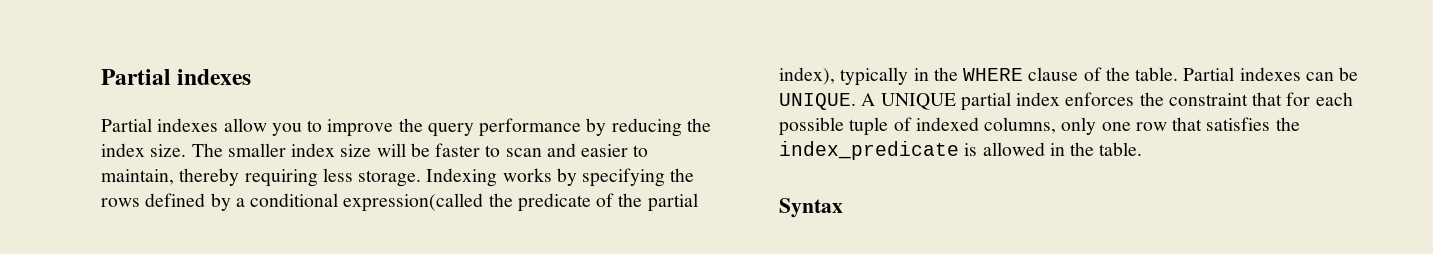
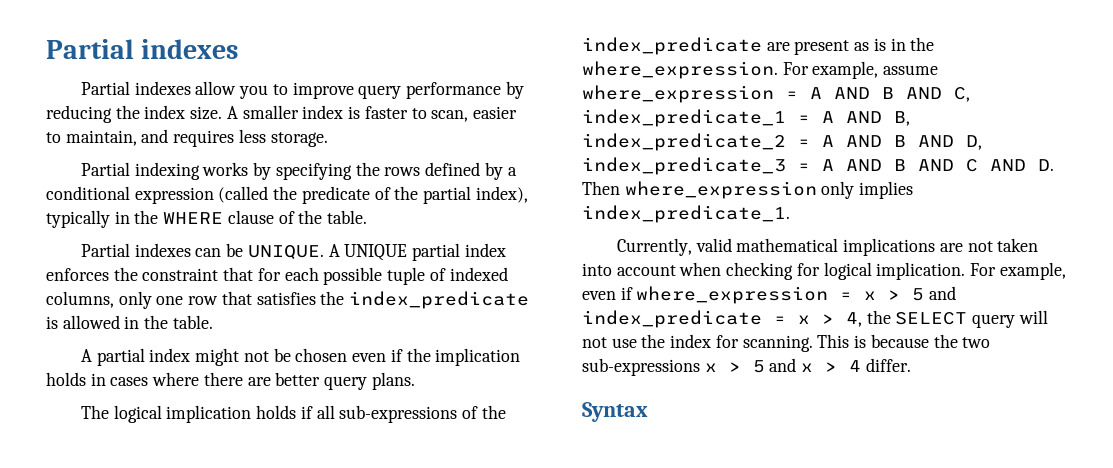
[398,118,423,132] the -> (354, 90) none
[191,143,223,157] The -> [226,106,238,119] A
[340,143,576,157] size will be faster to scan and -> [348,106,469,122] is faster to scan,
[179,168,318,187] thereby requiring -> [141,129,235,147] and requires
[426,168,498,187] Indexing -> [81,162,200,180] // Partial indexing
[343,193,484,212] expression(called -> [134,186,269,204] expression (called
(1179, 74) none -> (368, 217) //
(1143, 149) none -> [81,348,521,366] [46,372,415,390] [81,405,506,423] [582,37,935,55] [582,61,939,79] [582,85,970,103] [582,109,910,127] [582,133,982,151] [582,157,1054,175] [582,181,914,199] [582,205,790,223] [617,238,1039,256] [582,262,1066,280] [582,286,957,304] [582,310,1048,328] [582,334,991,352] [582,358,911,376] // A partial index might not be chosen even if the implication holds in cases where there are better query plans. // The logical implication holds if all sub-expressions of the index_predicate are present as is in the where_expression. For example, assume where_expression = A AND B AND C, index_predicate_1 = A AND B, index_predicate_2 = A AND B AND D, index_predicate_3 = A AND B AND C AND D. Then where_expression only implies index_predicate_1. // Currently, valid mathematical implications are not taken into account when checking for logical implication. For example, even if where_expression = x > 5 and index_predicate = x > 4, the SELECT query will not use the index for scanning. This is because the two sub-expressions x > 5 and x > 4 differ.

